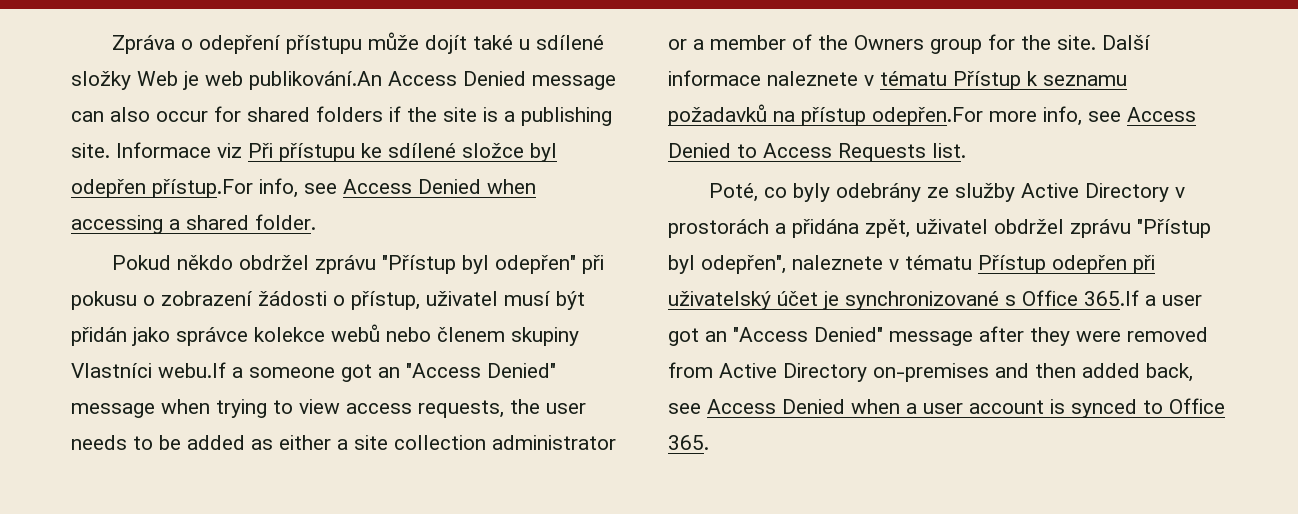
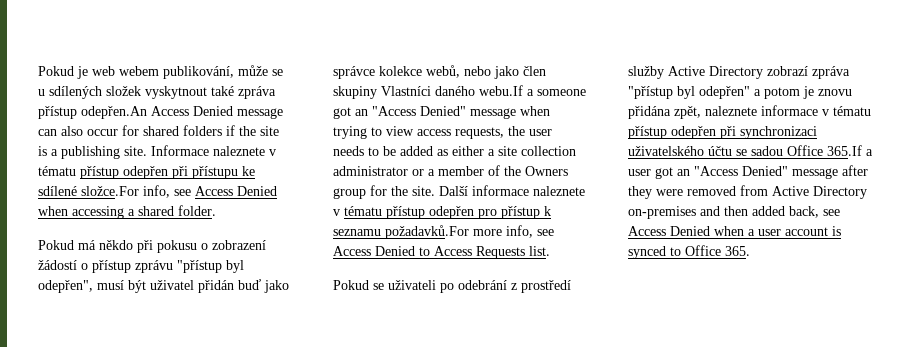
[112,32,605,54] [71,71,382,90] Zpráva o odepření přístupu může dojít také u sdílené složky Web je web publikování.An -> [38,65,283,79] [38,86,276,99] [38,106,147,119] Pokud je web webem publikování, může se u sdílených složek vyskytnout také zpráva přístup odepřen.An
[217,143,557,162] [71,179,253,198] viz Při přístupu ke sdílené složce byl odepřen přístup.For -> [213,146,276,156] [38,166,255,179] [38,186,139,196] naleznete v tématu přístup odepřen při přístupu ke sdílené složce.For
[177,255,605,274] [71,291,585,310] [71,324,505,346] někdo obdržel zprávu "Přístup byl odepřen" při pokusu o zobrazení žádosti o přístup, uživatel musí být přidán jako správce kolekce webů nebo členem -> [78,240,266,253] [38,260,244,273] [38,279,289,293] [333,65,546,79] má někdo při pokusu o zobrazení žádostí o přístup zprávu "přístup byl odepřen", musí být uživatel přidán buď jako správce kolekce webů, nebo jako člen
(152, 370) none -> [435,86,475,96] daného
[953,71,1127,90] [668,104,983,126] Přístup k seznamu požadavků na přístup odepřen.For -> [386,206,551,219] [333,225,469,239] přístup odepřen pro přístup k seznamu požadavků.For
[709,183,1186,202] [668,219,1211,238] [668,255,1155,274] [668,291,1016,310] Poté, co byly odebrány ze služby Active Directory v prostorách a přidána zpět, uživatel obdržel zprávu "Přístup byl odepřen", naleznete v tématu Přístup odepřen při uživatelský účet je synchronizované s -> [333,280,571,293] [628,66,850,79] [628,86,852,99] [628,105,871,119] [628,126,817,139] [628,146,783,156] Pokud se uživateli po odebrání z prostředí služby Active Directory zobrazí zpráva "přístup byl odepřen" a potom je znovu přidána zpět, naleznete informace v tématu přístup odepřen při synchronizaci uživatelského účtu se sadou

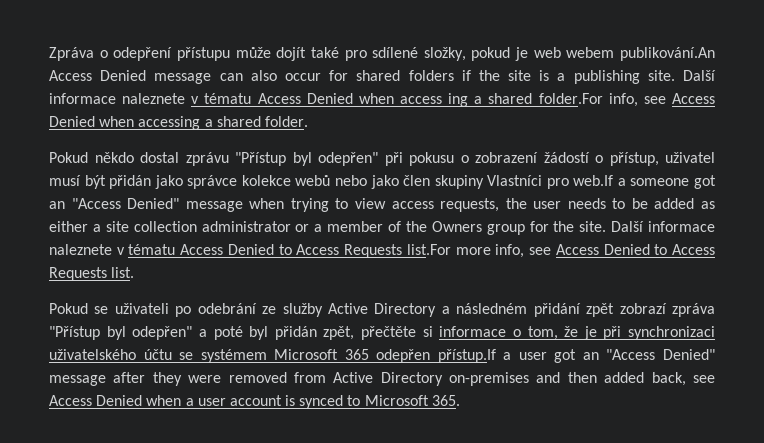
[38,65,283,79] [38,86,276,99] [38,106,147,119] Pokud je web webem publikování, může se u sdílených složek vyskytnout také zpráva přístup odepřen.An -> [49,47,716,61] Zpráva o odepření přístupu může dojít také pro sdílené složky, pokud je web webem publikování.An
[151,145,276,156] [38,166,255,179] [38,186,139,196] Informace naleznete v tématu přístup odepřen při přístupu ke sdílené složce.For -> [683,70,716,81] [49,93,603,107] Další informace naleznete v tématu Access Denied when access ing a shared folder.For
[78,240,133,250] má někdo -> [94,152,378,166] někdo dostal zprávu "Přístup byl odepřen"
[92,260,244,273] [38,279,261,293] přístup zprávu "přístup byl odepřen", musí být uživatel přidán buď -> [609,152,715,166] [49,175,152,189] přístup, uživatel musí být přidán
[426,65,460,78] webů, -> [295,175,331,186] webů
[435,85,523,96] daného webu.If -> [546,175,614,189] pro web.If
[386,206,551,219] [333,225,469,239] přístup odepřen pro přístup k seznamu požadavků.For -> [180,244,451,258] Access Denied to Access Requests list.For
[511,280,571,293] z prostředí -> [262,306,277,314] ze
(763, 72) none -> [441,303,615,317] a následném přidání zpět
[628,86,673,99] "přístup -> [49,326,100,340] "Přístup
[764,86,852,99] [628,105,871,119] [628,126,716,139] potom je znovu přidána zpět, naleznete informace v tématu přístup odepřen -> [213,326,597,340] poté byl přidán zpět, přečtěte si informace o tom, že je
[751,145,862,156] sadou Office 365.If -> [200,349,496,363] systémem Microsoft 365 odepřen přístup.If
[685,245,721,256] Office -> [364,395,429,406] Microsoft

